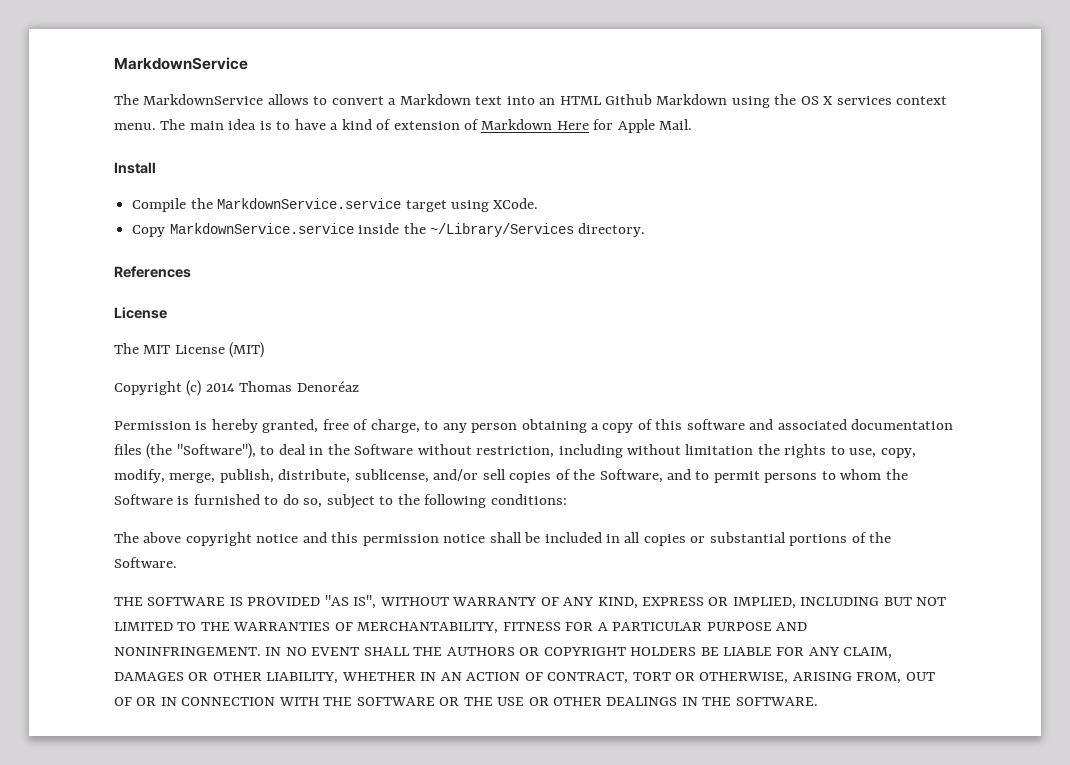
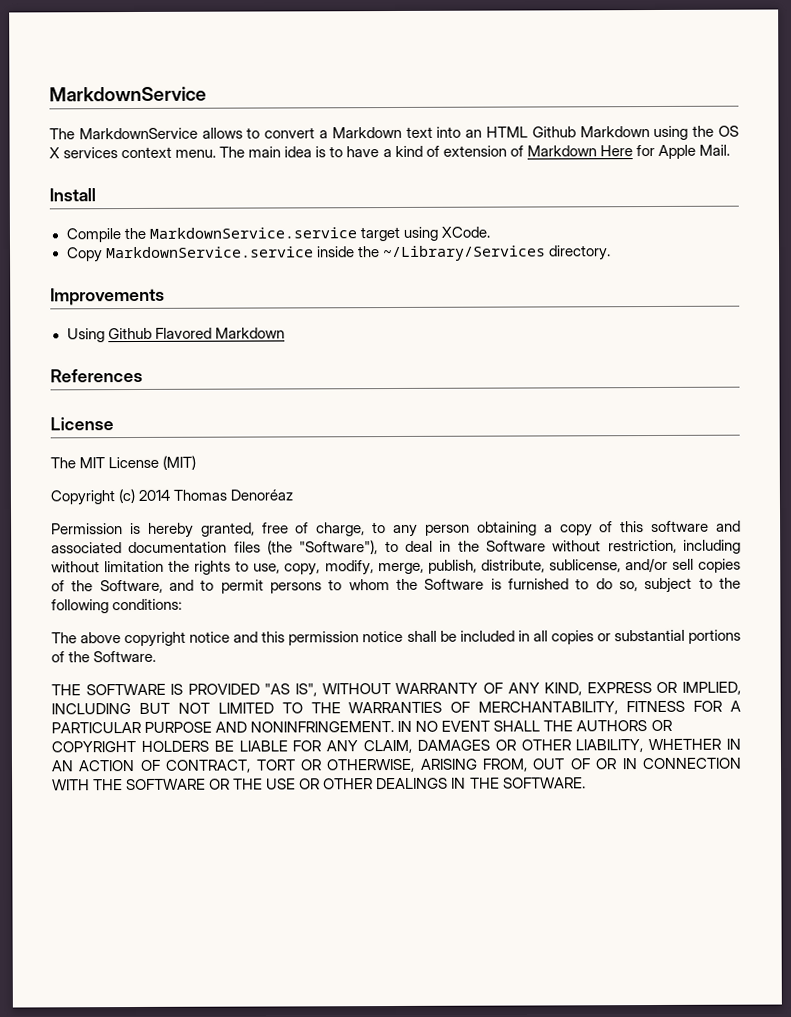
(646, 230) none -> [50,287,165,306] [66,327,285,343] // Improvements // Using Github Flavored Markdown

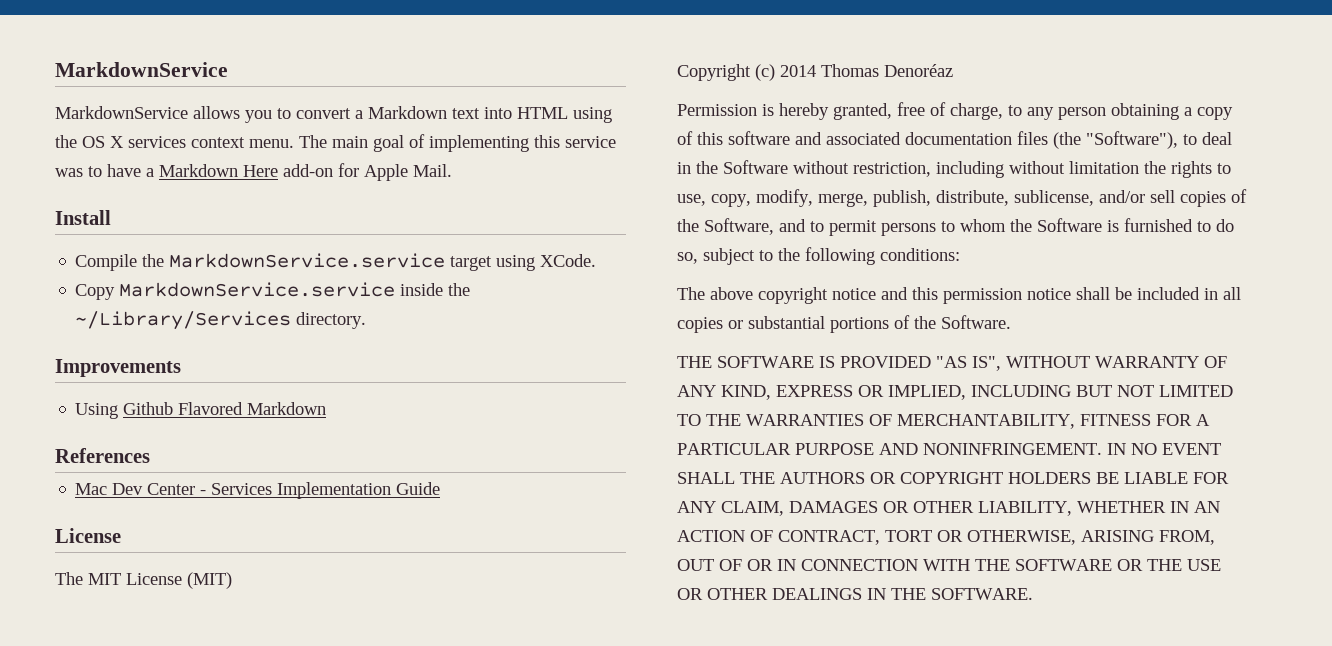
[49,128,75,140] The -> (228, 69) none
(243, 133) none -> [245,110,272,123] you
[465,126,650,138] an HTML Github Markdown -> [517,107,568,119] HTML
[284,145,524,158] idea is to have a kind of extension of -> [373,134,616,152] [55,164,154,177] goal of implementing this service was to have a
(633, 151) none -> [283,164,333,177] add-on
(143, 375) none -> [75,482,441,499] // Mac Dev Center - Services Implementation Guide

